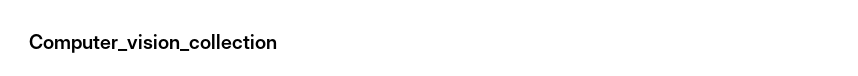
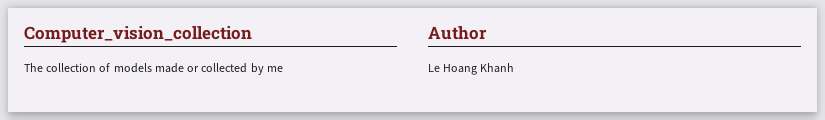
(277, 43) none -> [24,63,283,75] [428,26,487,40] [428,63,515,75] // The collection of models made or collected by me // Author // Le Hoang Khanh

